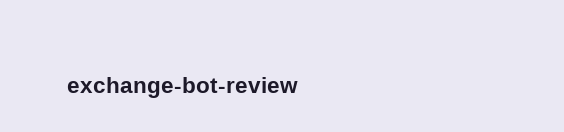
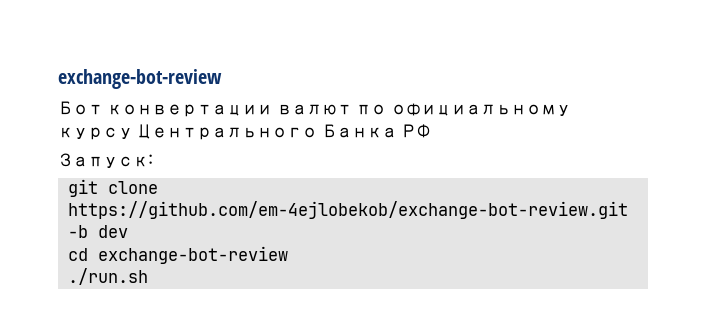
[67,77,298,98] exchange-bot-review -> [58,69,222,89] [58,101,571,117] [58,124,432,140] [58,153,153,169] [67,179,158,197] [67,201,628,219] [67,225,128,238] [67,246,288,264] [67,268,148,285] exchange-bot-review // Бот конвертации валют по официальному курсу Центрального Банка РФ // Запуск: // git clone https://github.com/em-4ejlobekob/exchange-bot-review.git -b dev // cd exchange-bot-review // ./run.sh

